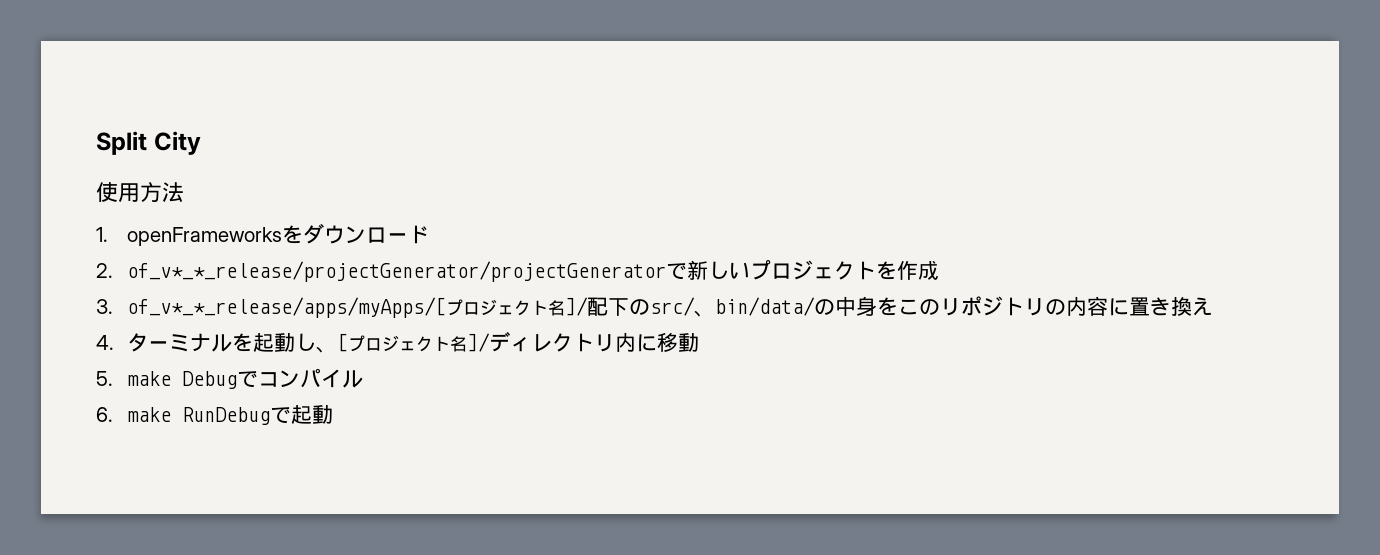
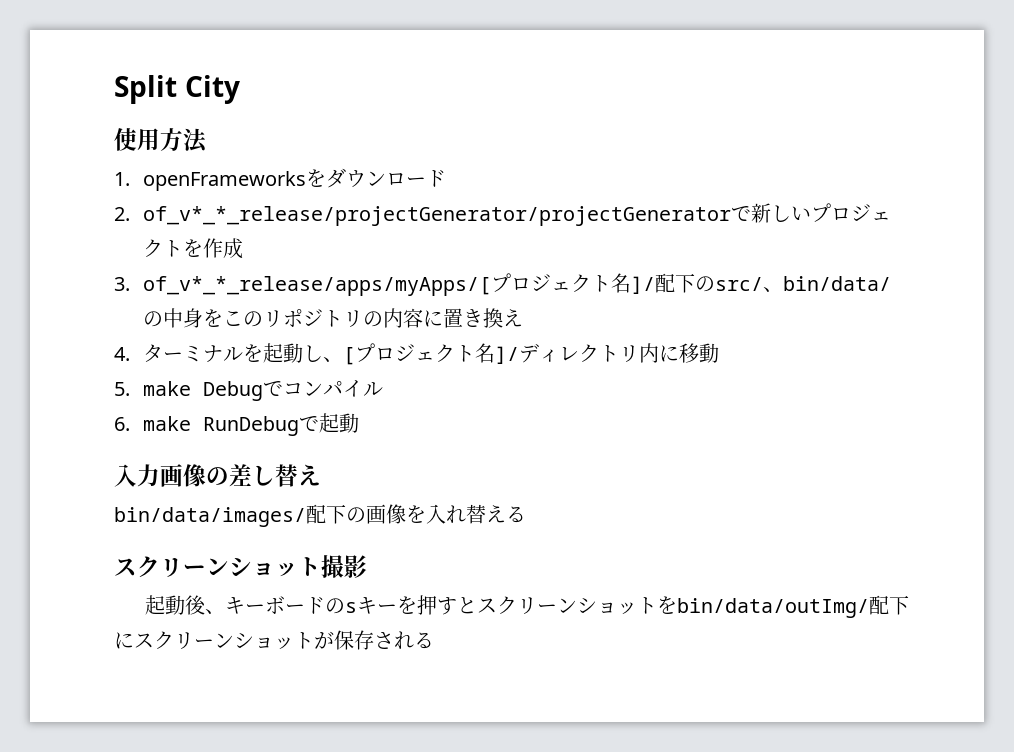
(333, 414) none -> [114,464,321,487] [114,504,526,527] [114,555,367,578] [145,595,910,618] [114,630,434,650] // 入力画像の差し替え // bin/data/images/配下の画像を入れ替える // スクリーンショット撮影 // 起動後、キーボードのsキーを押すとスクリーンショットをbin/data/outImg/配下にスクリーンショットが保存される

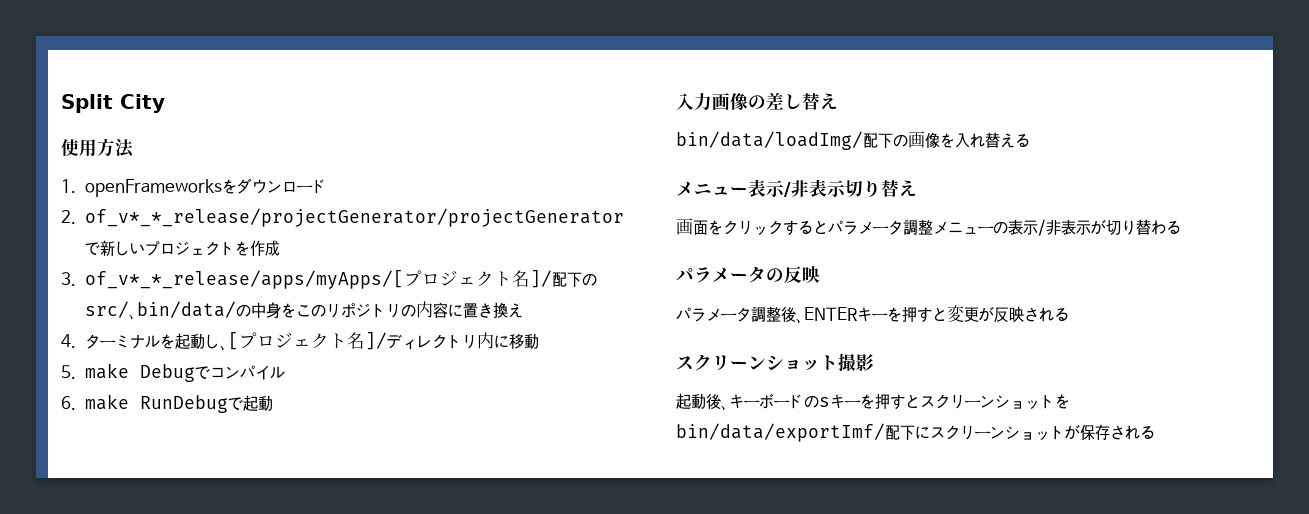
[114,507,306,527] bin/data/images/ -> [676,131,863,150] bin/data/loadImg/
(526, 514) none -> [676,179,917,197] [676,218,1181,236] [676,266,820,283] [676,305,1069,324] // メニュー表示/非表示切り替え // 画面をクリックするとパラメータ調整メニューの表示/非表示が切り替わる // パラメータの反映 // パラメータ調整後、ENTERキーを押すと変更が反映される
[677,598,870,618] bin/data/outImg/ -> [676,423,885,442] bin/data/exportImf/

